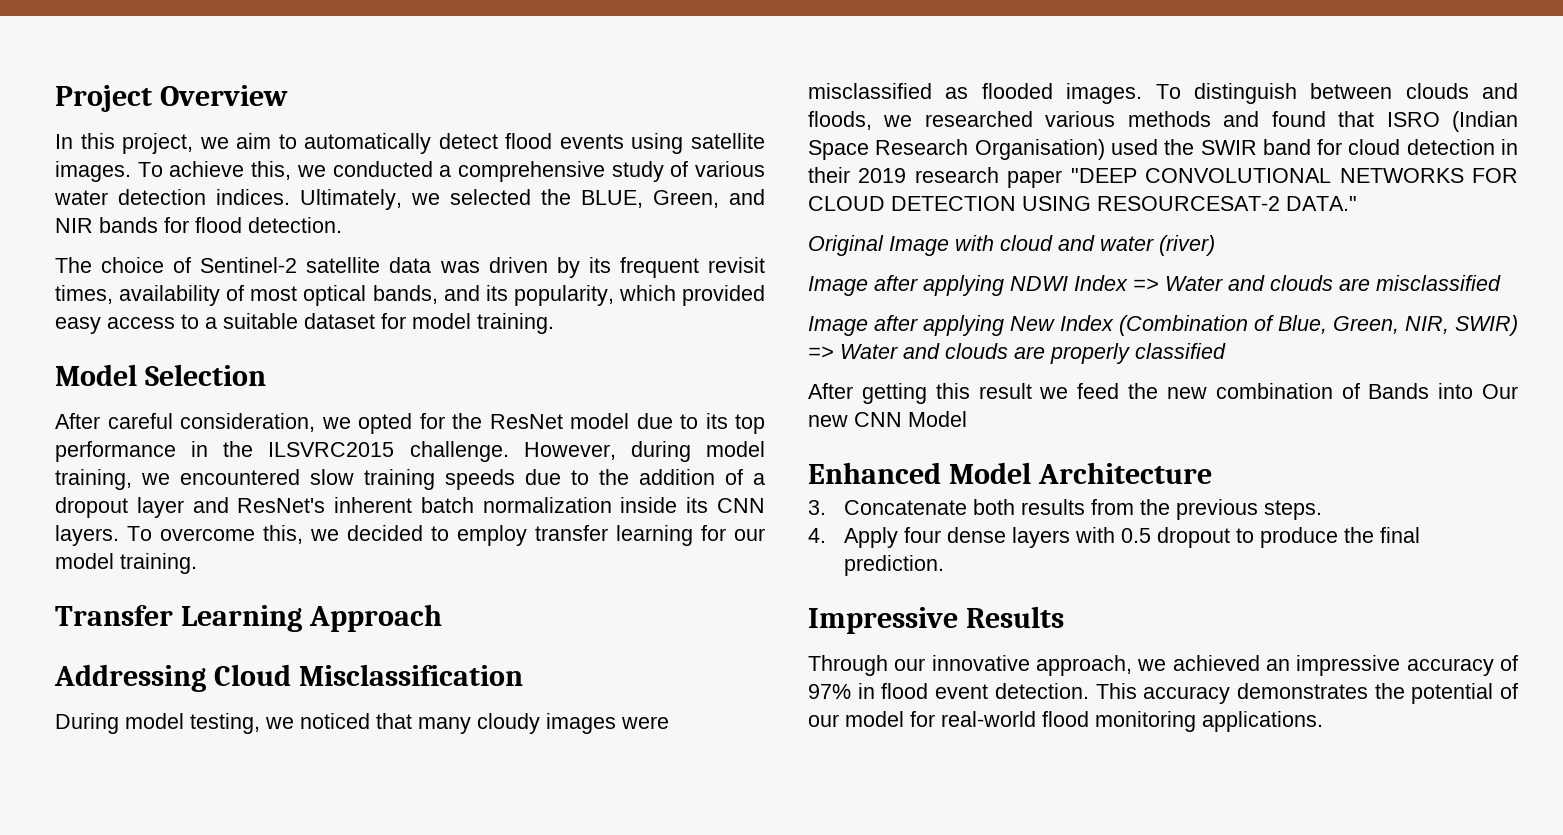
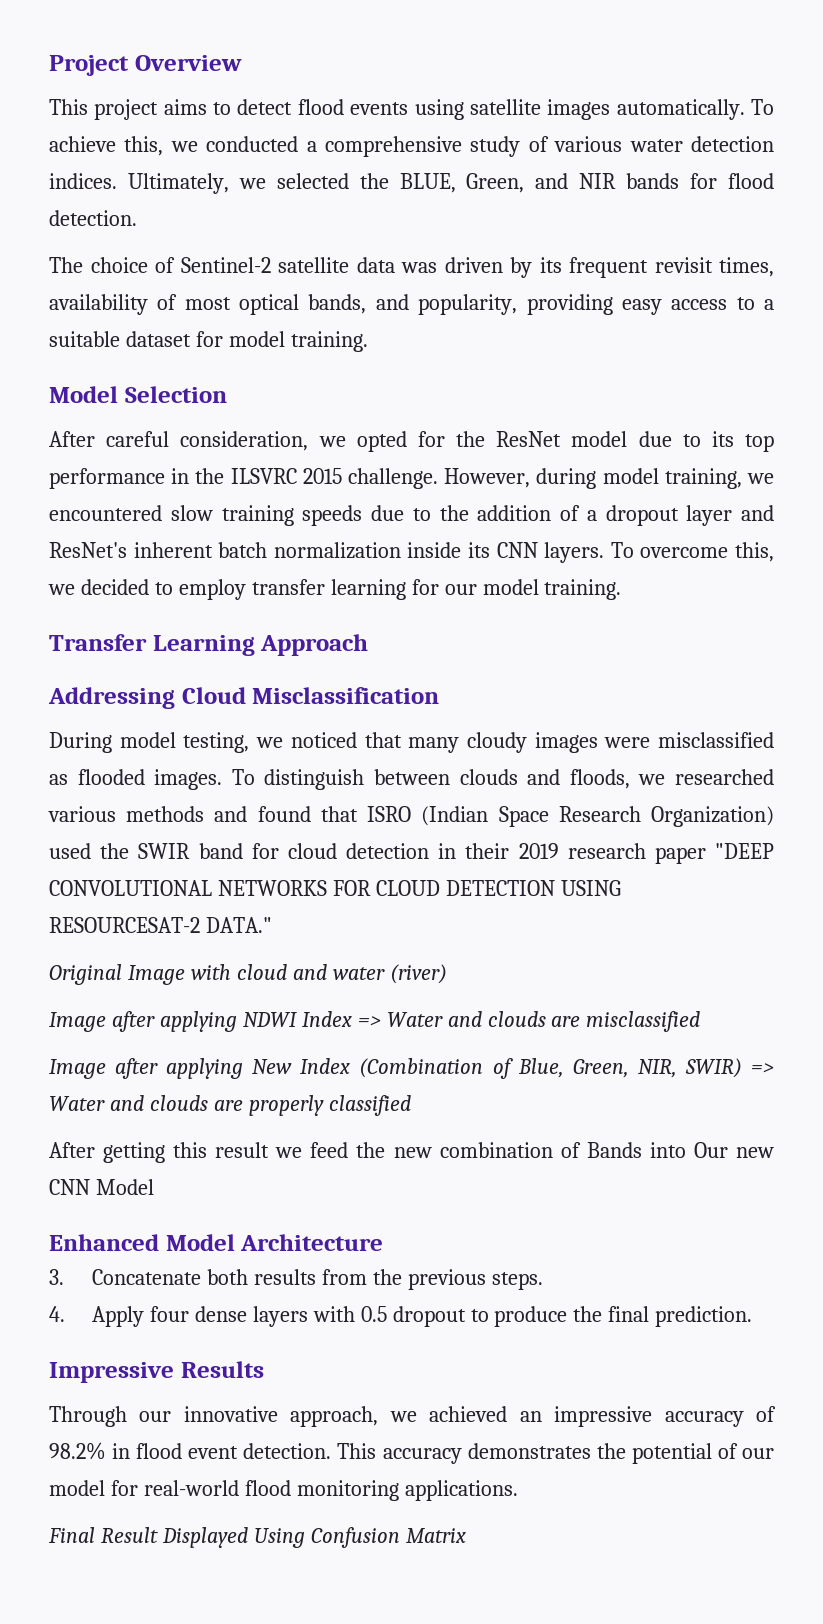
[55,133,432,154] In this project, we aim to automatically -> [49,99,232,120] This project aims to
[55,161,131,182] images. -> [547,99,745,120] images automatically.
[485,285,766,306] its popularity, which provided -> [418,294,613,315] popularity, providing
[268,442,395,457] ILSVRC2015 -> [230,468,342,484] ILSVRC 2015
[974,139,1105,160] Organisation) -> [651,806,774,827] Organization)
[808,684,851,699] 97% -> [49,1442,106,1460] 98.2%
(1323, 721) none -> [48,1527,466,1548] // Final Result Displayed Using Confusion Matrix

